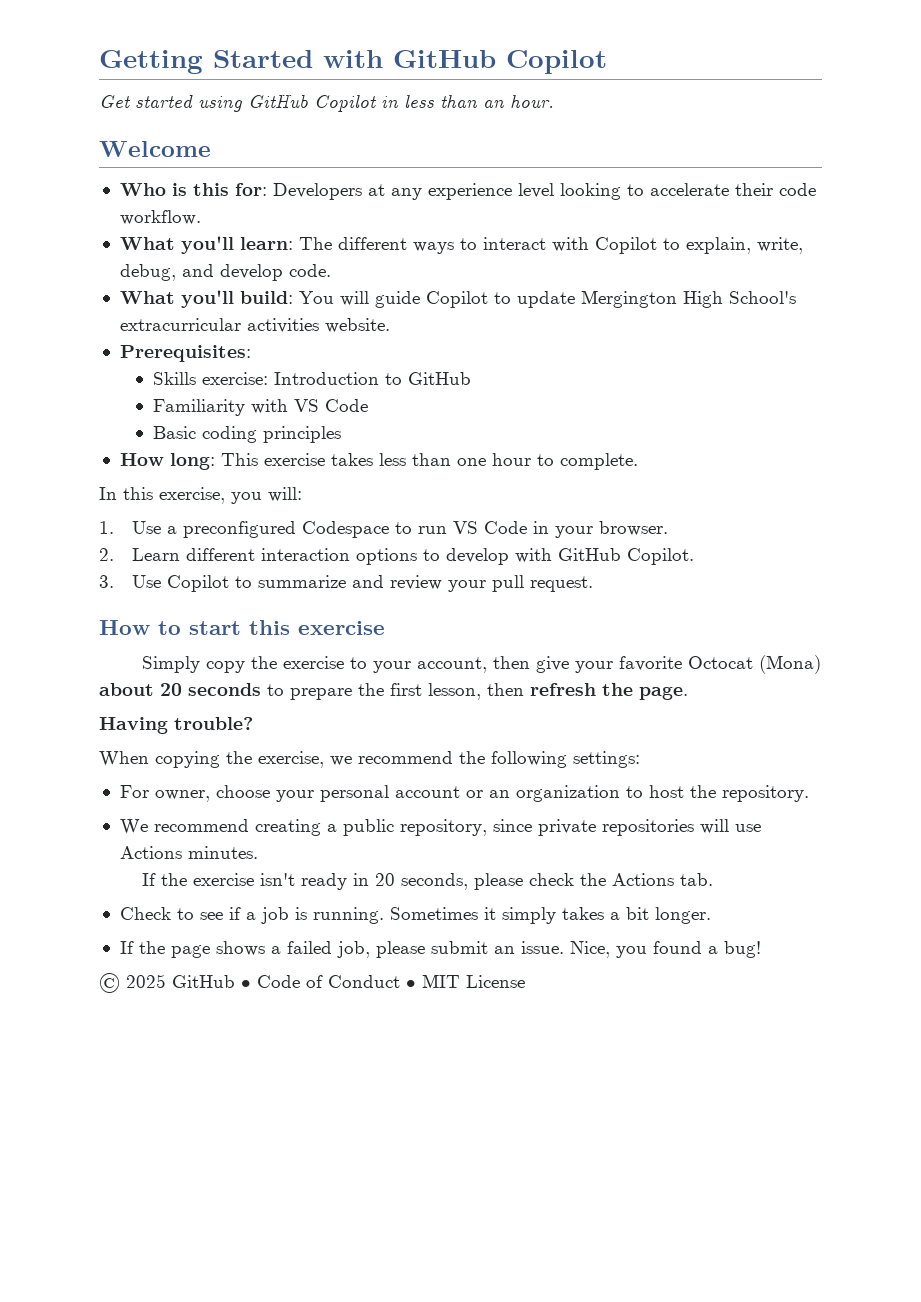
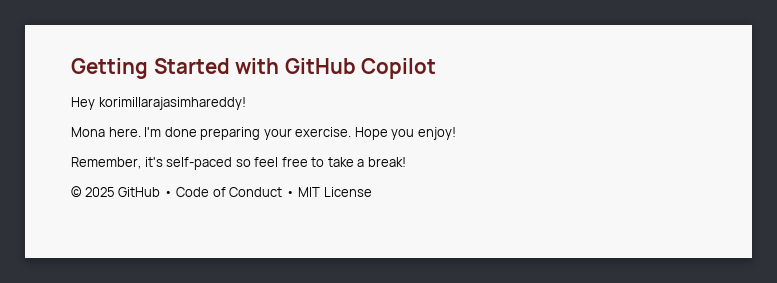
[99,94,554,112] [99,141,211,157] [119,183,816,200] [119,210,201,225] [119,236,803,254] [119,264,331,281] [119,290,796,308] [119,318,390,333] [119,345,251,362] [153,372,472,385] [153,399,369,416] [153,426,342,443] [119,453,638,470] [99,487,302,504] [99,521,669,538] [99,548,695,565] [99,575,594,592] [99,620,385,635] [141,655,821,674] [99,683,688,700] [99,717,253,734] [99,751,640,768] [119,785,809,802] [119,819,761,836] [119,846,258,859] [141,873,713,890] [119,907,711,924] [119,941,761,958] Get started using GitHub Copilot in less than an hour. // Welcome // Who is this for: Developers at any experience level looking to accelerate their code workflow. // What you'll learn: The different ways to interact with Copilot to explain, write, debug, and develop code. // What you'll build: You will guide Copilot to update Mergington High School's extracurricular activities website. // Prerequisites: // Skills exercise: Introduction to GitHub // Familiarity with VS Code // Basic coding principles // How long: This exercise takes less than one hour to complete. // In this exercise, you will: // 1. Use a preconfigured Codespace to run VS Code in your browser. // 2. Learn different interaction options to develop with GitHub Copilot. // 3. Use Copilot to summarize and review your pull request. // How to start this exercise // Simply copy the exercise to your account, then give your favorite Octocat (Mona) about 20 seconds to prepare the first lesson, then refresh the page. // Having trouble? // When copying the exercise, we recommend the following settings: // For owner, choose your personal account or an organization to host the repository. // We recommend creating a public repository, since private repositories will use Actions minutes. // If the exercise isn't ready in 20 seconds, please check the Actions tab. // Check to see if a job is running. Sometimes it simply takes a bit longer. // If the page shows a failed job, please submit an issue. Nice, you found a bug! -> [71,97,246,110] [71,127,456,140] [71,157,406,170] Hey korimillarajasimhareddy! // Mona here. I'm done preparing your exercise. Hope you enjoy! // Remember, it's self-paced so feel free to take a break!

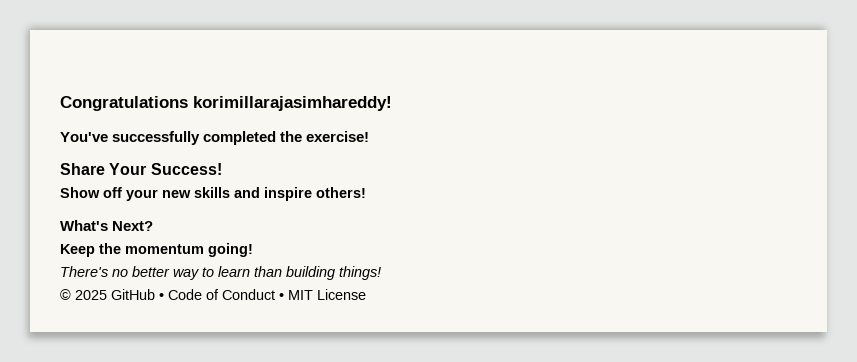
[71,58,437,79] [71,97,246,110] [71,127,456,140] [71,157,406,170] Getting Started with GitHub Copilot // Hey korimillarajasimhareddy! // Mona here. I'm done preparing your exercise. Hope you enjoy! // Remember, it's self-paced so feel free to take a break! -> [60,96,392,111] [60,131,370,145] [60,163,222,175] [60,187,366,201] [60,220,154,231] [60,243,253,257] [60,266,381,280] Congratulations korimillarajasimhareddy! // You've successfully completed the exercise! // Share Your Success! // Show off your new skills and inspire others! // What's Next? // Keep the momentum going! // There's no better way to learn than building things!

